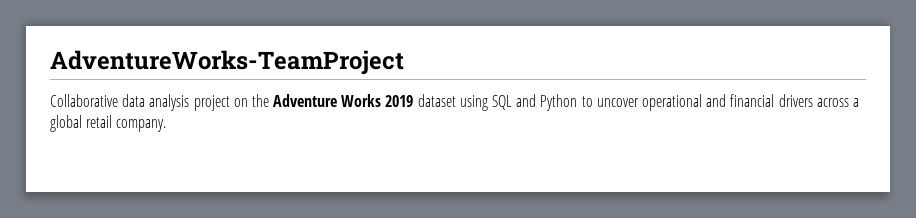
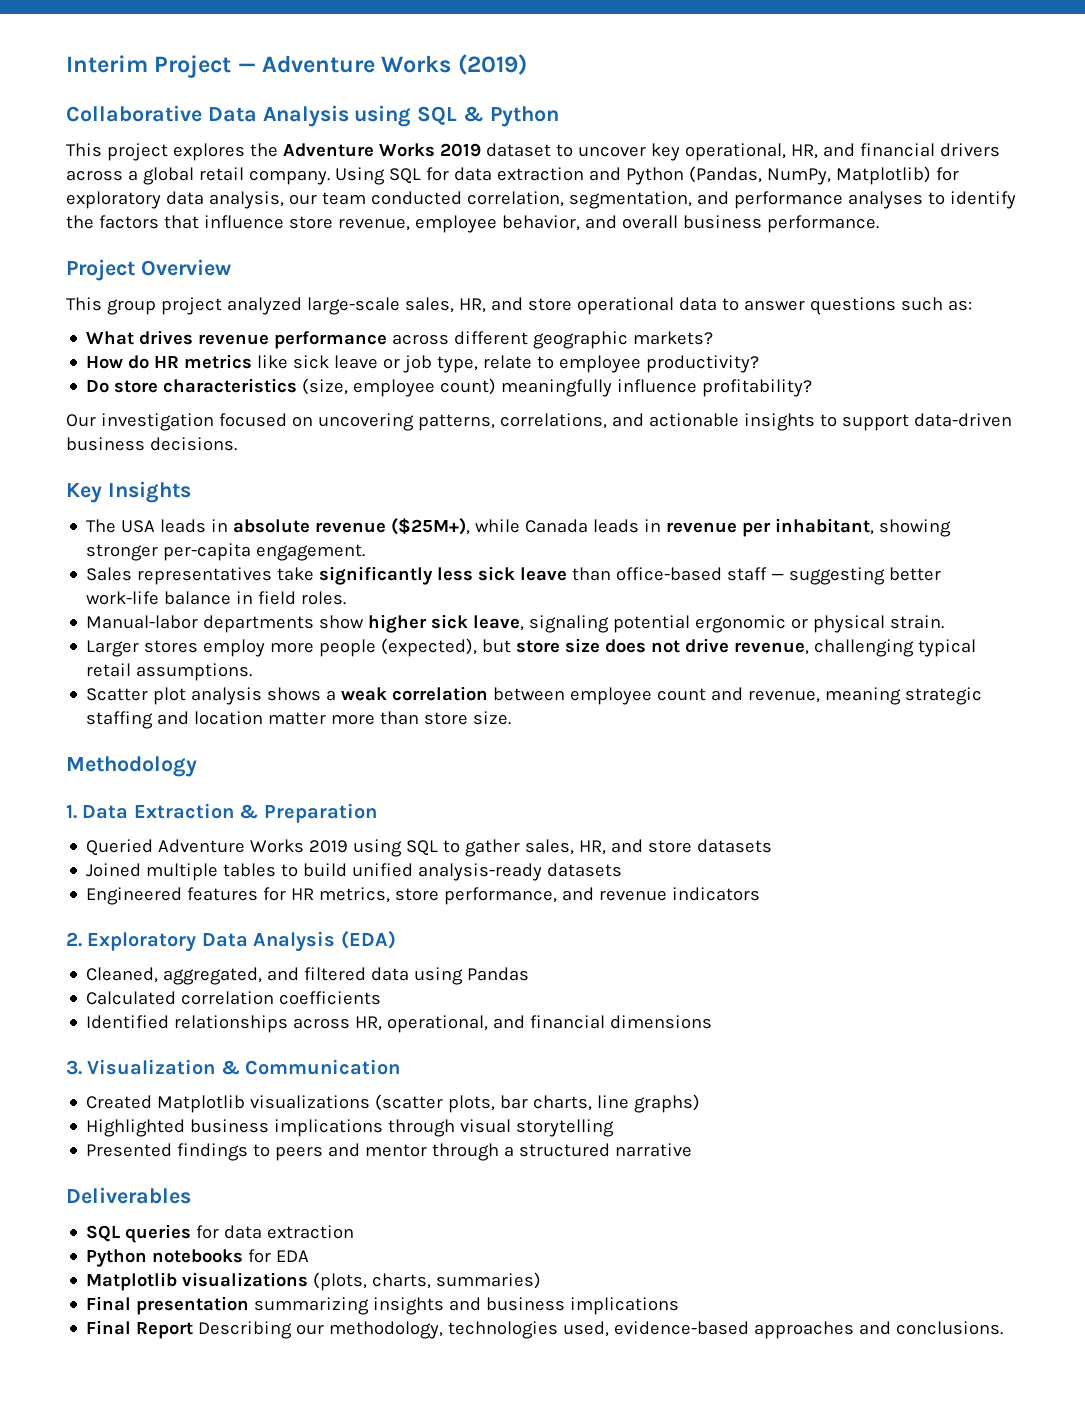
[50,50,404,75] [50,94,248,111] AdventureWorks-TeamProject // Collaborative data analysis project on -> [66,54,527,78] [66,105,559,127] [66,143,245,161] Interim Project — Adventure Works (2019) // Collaborative Data Analysis using SQL & Python // This project explores
[459,94,702,111] using SQL and Python to uncover operational -> [555,143,818,161] to uncover key operational, HR,
(167, 125) none -> [334,166,959,185] [66,191,1016,209] [66,215,879,233] [66,259,231,281] [66,297,972,315] [86,330,714,349] [86,354,760,373] [86,378,813,397] [66,413,1012,431] [66,437,237,451] [66,481,191,503] [86,518,952,537] [86,543,366,561] [86,566,942,585] [86,591,347,605] [86,614,945,633] [86,638,977,657] [86,663,253,681] [86,686,983,705] [86,711,512,729] [66,756,197,777] [66,803,377,823] [86,839,773,857] [86,863,623,881] [86,887,761,905] [66,930,396,952] [86,967,530,985] [86,991,382,1005] [86,1015,713,1033] [66,1059,401,1075] [86,1094,701,1113] [86,1119,615,1137] [86,1143,693,1161] [66,1187,191,1204] [86,1224,355,1243] [86,1249,310,1267] [86,1272,542,1291] [86,1296,680,1315] [86,1320,1004,1339] Using SQL for data extraction and Python (Pandas, NumPy, Matplotlib) for exploratory data analysis, our team conducted correlation, segmentation, and performance analyses to identify the factors that influence store revenue, employee behavior, and overall business performance. // Project Overview // This group project analyzed large-scale sales, HR, and store operational data to answer questions such as: // What drives revenue performance across different geographic markets? // How do HR metrics like sick leave or job type, relate to employee productivity? // Do store characteristics (size, employee count) meaningfully influence profitability? // Our investigation focused on uncovering patterns, correlations, and actionable insights to support data-driven business decisions. // Key Insights // The USA leads in absolute revenue ($25M+), while Canada leads in revenue per inhabitant, showing stronger per-capita engagement. // Sales representatives take significantly less sick leave than office-based staff — suggesting better work-life balance in field roles. // Manual-labor departments show higher sick leave, signaling potential ergonomic or physical strain. // Larger stores employ more people (expected), but store size does not drive revenue, challenging typical retail assumptions. // Scatter plot analysis shows a weak correlation between employee count and revenue, meaning strategic staffing and location matter more than store size. // Methodology // 1. Data Extraction & Preparation // Queried Adventure Works 2019 using SQL to gather sales, HR, and store datasets // Joined multiple tables to build unified analysis-ready datasets // Engineered features for HR metrics, store performance, and revenue indicators // 2. Exploratory Data Analysis (EDA) // Cleaned, aggregated, and filtered data using Pandas // Calculated correlation coefficients // Identified relationships across HR, operational, and financial dimensions // 3. Visualization & Communication // Created Matplotlib visualizations (scatter plots, bar charts, line graphs) // Highlighted business implications through visual storytelling // Presented findings to peers and mentor through a structured narrative // Deliverables // SQL queries for data extraction // Python notebooks for EDA // Matplotlib visualizations (plots, charts, summaries) // Final presentation summarizing insights and business implications // Final Report Describing our methodology, technologies used, evidence-based approaches and conclusions.

